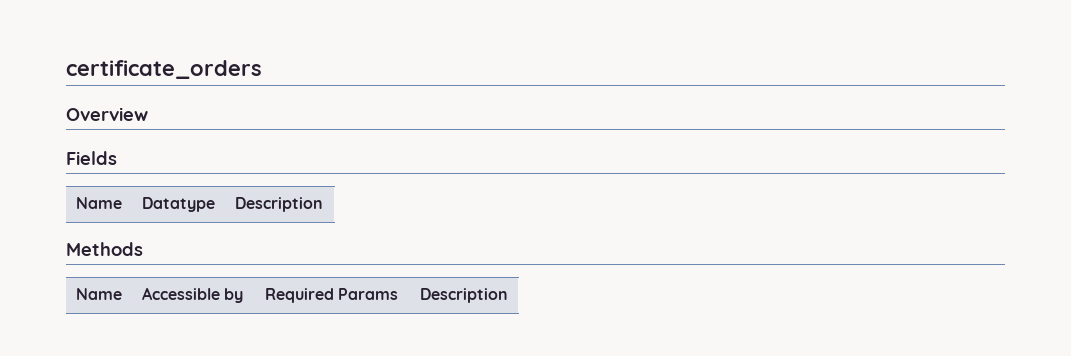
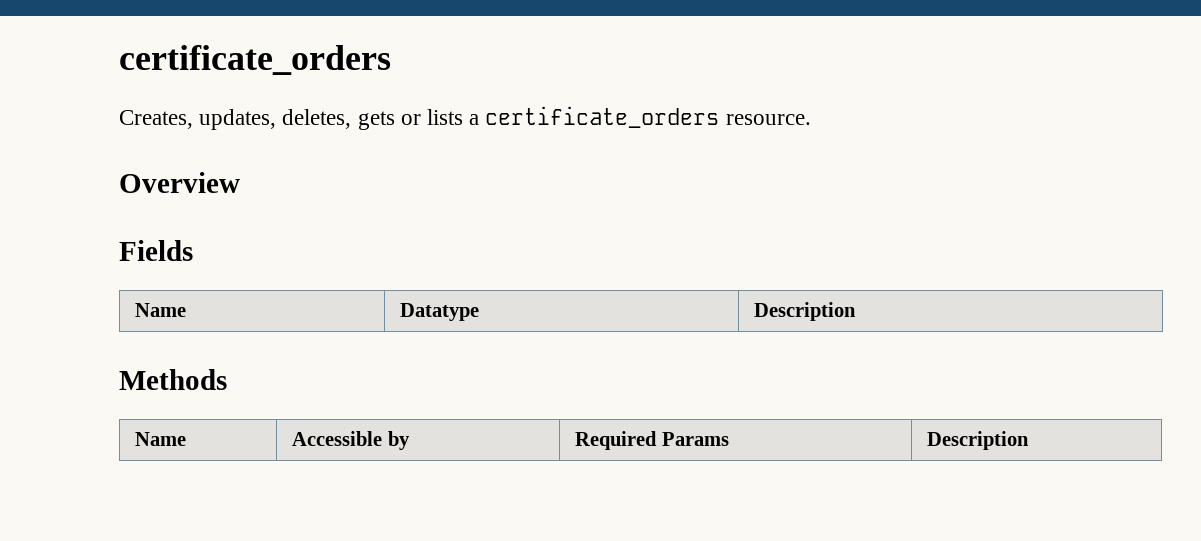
[66,60,262,79] certificate_orders -> [119,45,391,75] [119,106,811,130] certificate_orders // Creates, updates, deletes, gets or lists a certificate_orders resource.

